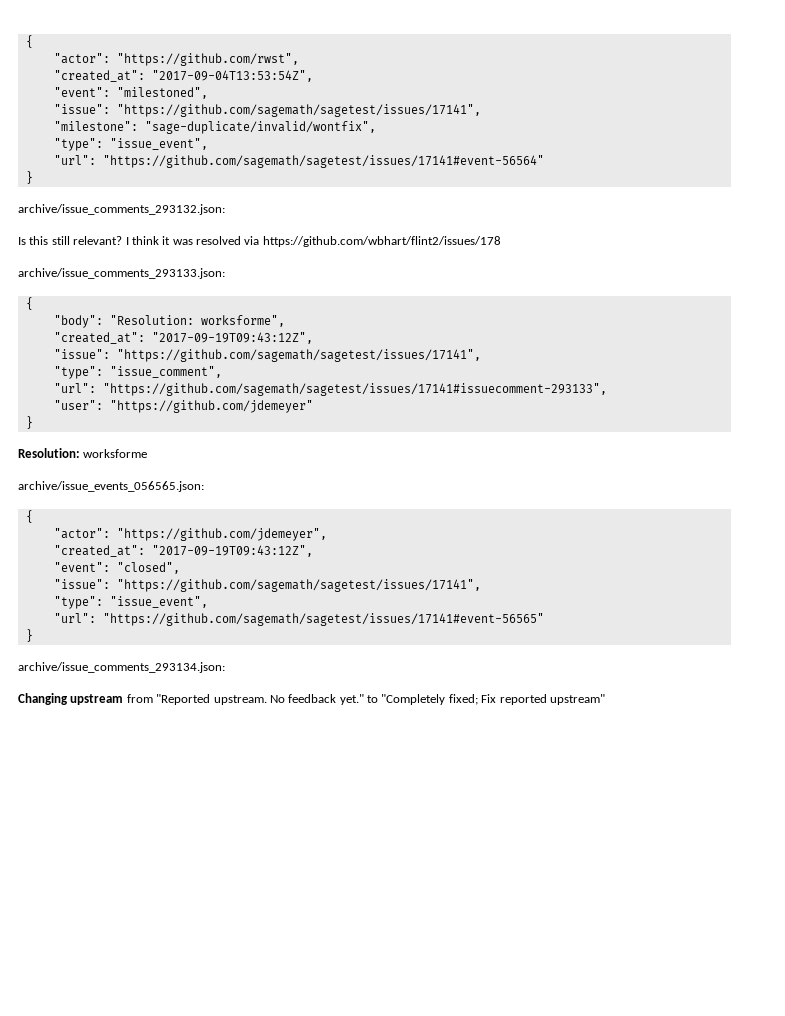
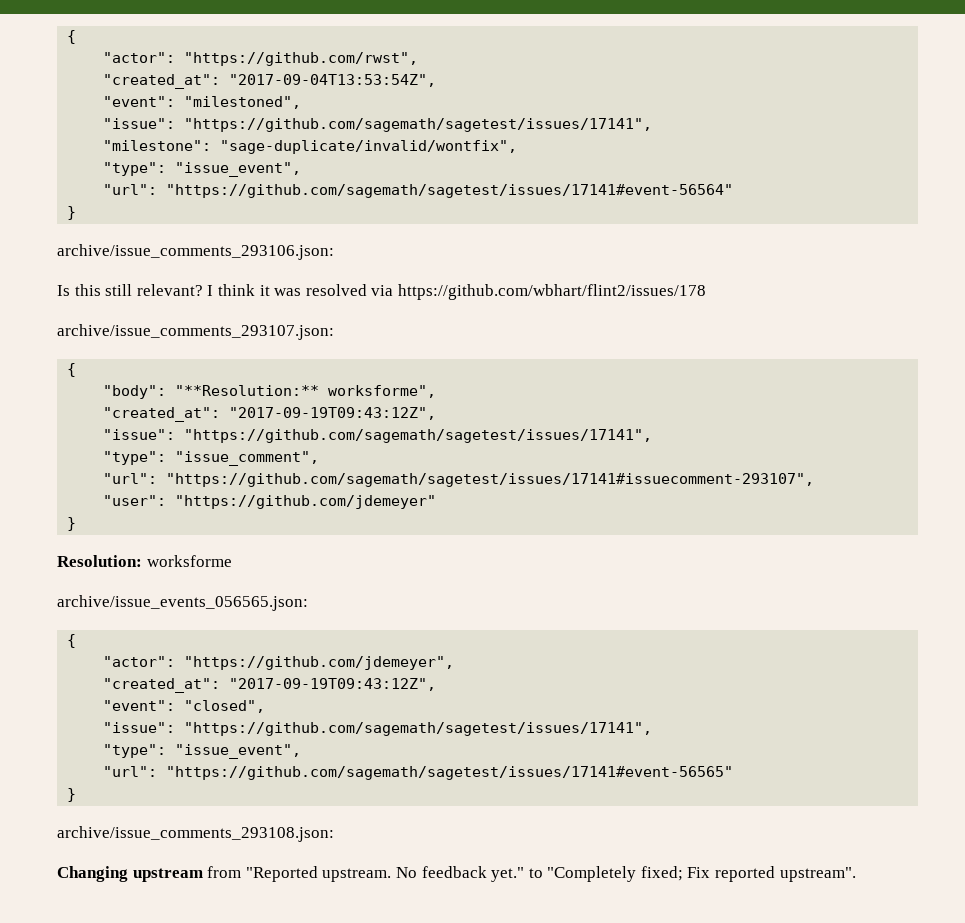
[18,204,225,215] archive/issue_comments_293132.json: -> [57,244,334,260] archive/issue_comments_293106.json:
[18,268,225,279] archive/issue_comments_293133.json: -> [57,324,334,340] archive/issue_comments_293107.json:
[109,315,194,325] "Resolution: -> [175,385,320,396] "**Resolution:**
[102,383,607,396] "https://github.com/sagemath/sagetest/issues/17141#issuecomment-293133", -> [166,473,815,487] "https://github.com/sagemath/sagetest/issues/17141#issuecomment-293107",
[18,662,225,673] archive/issue_comments_293134.json: -> [57,826,334,842] archive/issue_comments_293108.json:
[549,694,605,705] upstream" -> [779,867,856,882] upstream".

